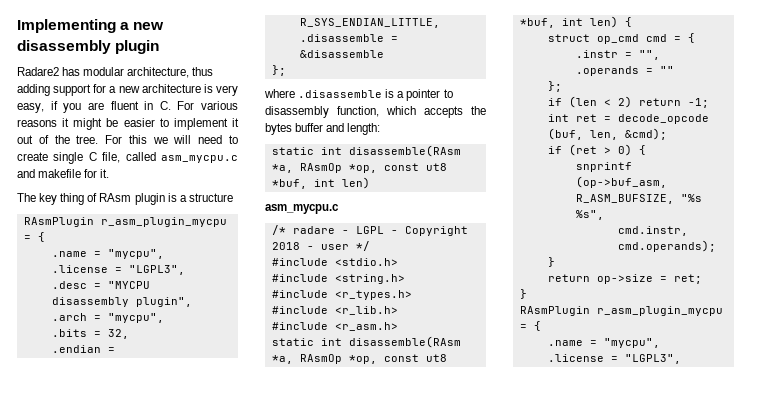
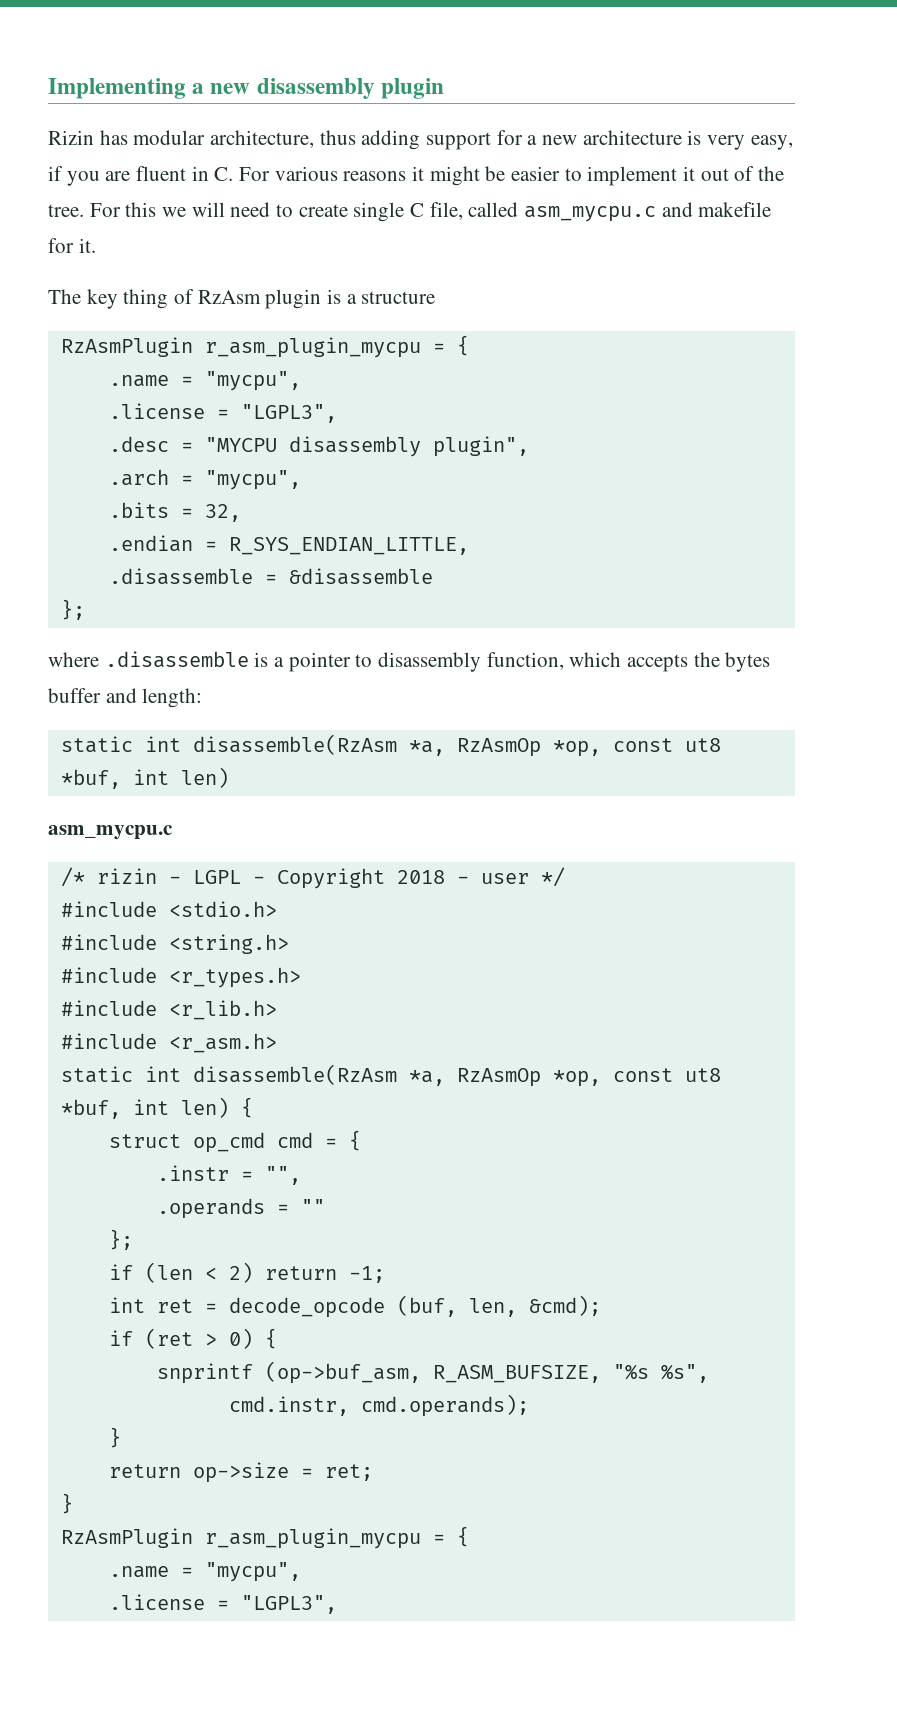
[17,67,59,76] Radare2 -> [48,130,94,145] Rizin
[99,193,132,202] RAsm -> [197,290,261,304] RzAsm
[23,217,94,227] RAsmPlugin -> [60,337,193,357] RzAsmPlugin
[348,145,461,157] [271,163,342,173] disassemble(RAsm *a, RAsmOp -> [192,734,541,757] disassemble(RzAsm *a, RzAsmOp
[292,226,335,234] radare -> [96,868,157,884] rizin
[348,336,461,348] [271,354,342,364] disassemble(RAsm *a, RAsmOp -> [192,1064,541,1087] disassemble(RzAsm *a, RzAsmOp
[519,306,590,316] RAsmPlugin -> [60,1528,193,1548] RzAsmPlugin

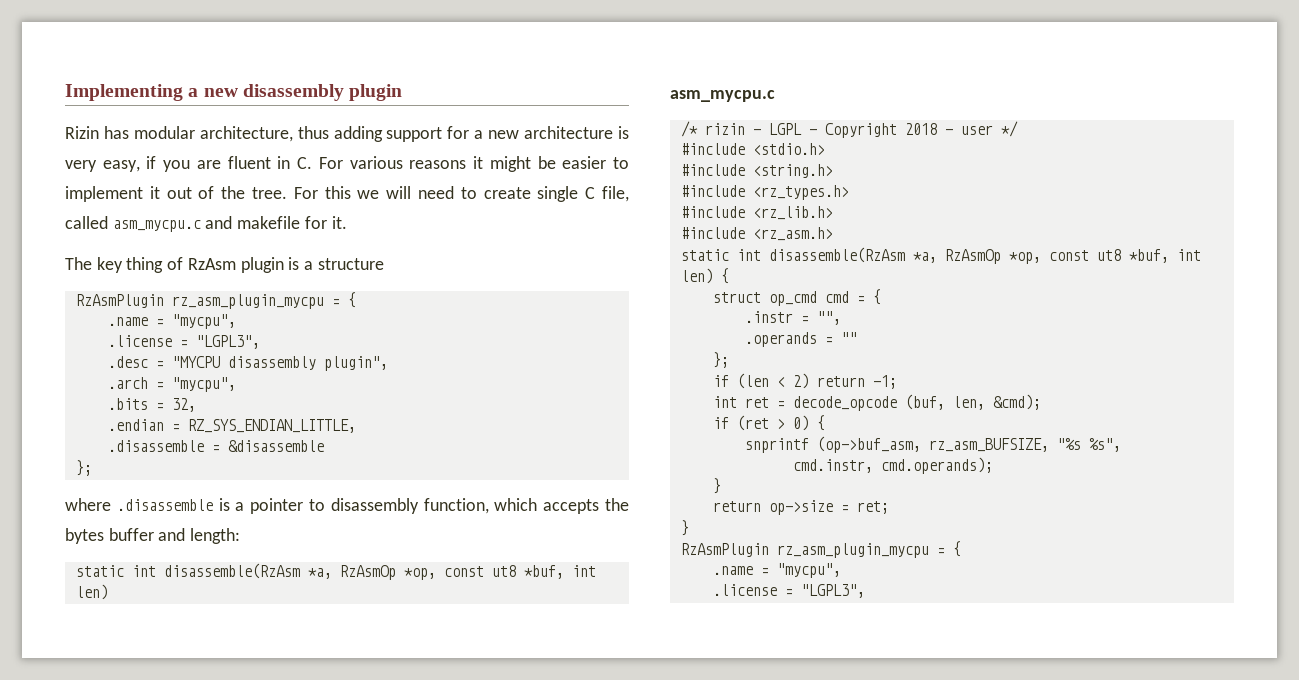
[204,337,421,358] r_asm_plugin_mycpu -> [171,294,324,309] rz_asm_plugin_mycpu
[228,537,469,555] R_SYS_ENDIAN_LITTLE, -> [187,419,356,433] RZ_SYS_ENDIAN_LITTLE,
[168,967,301,988] [60,1000,277,1020] [60,1033,277,1053] <r_types.h> // #include <r_lib.h> // #include <r_asm.h> -> [752,185,849,200] [680,206,833,220] [680,227,833,241] <rz_types.h> // #include <rz_lib.h> // #include <rz_asm.h>
[432,1365,601,1383] R_ASM_BUFSIZE, -> [928,438,1049,452] rz_asm_BUFSIZE,
[204,1528,421,1549] r_asm_plugin_mycpu -> [776,543,929,558] rz_asm_plugin_mycpu

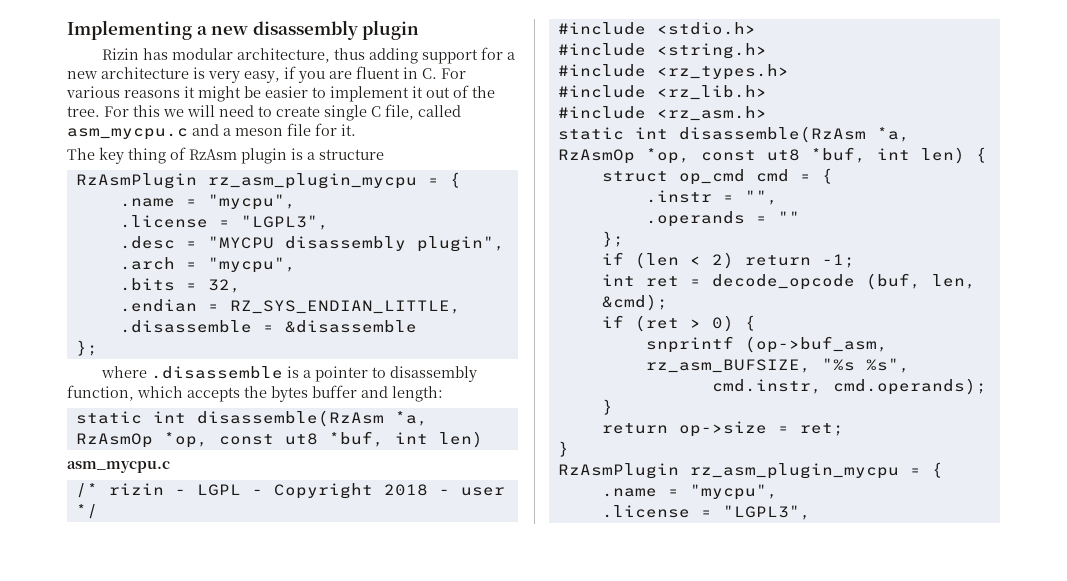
[237,216,301,229] makefile -> [223,123,311,136] a meson file

